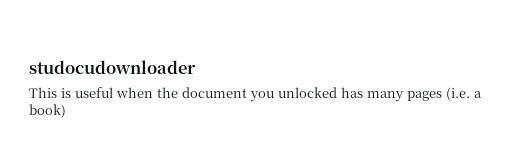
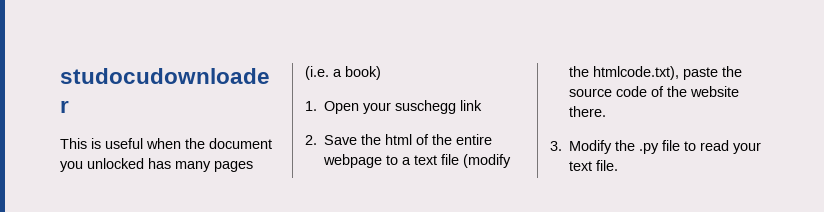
(66, 111) none -> [305,100,483,114] [305,134,493,145] [323,154,512,168] [569,66,743,80] [569,86,740,97] [569,106,607,117] [550,140,762,154] [569,160,619,171] // 1. Open your suschegg link // 2. Save the html of the entire webpage to a text file (modify the htmlcode.txt), paste the source code of the website there. // 3. Modify the .py file to read your text file.

